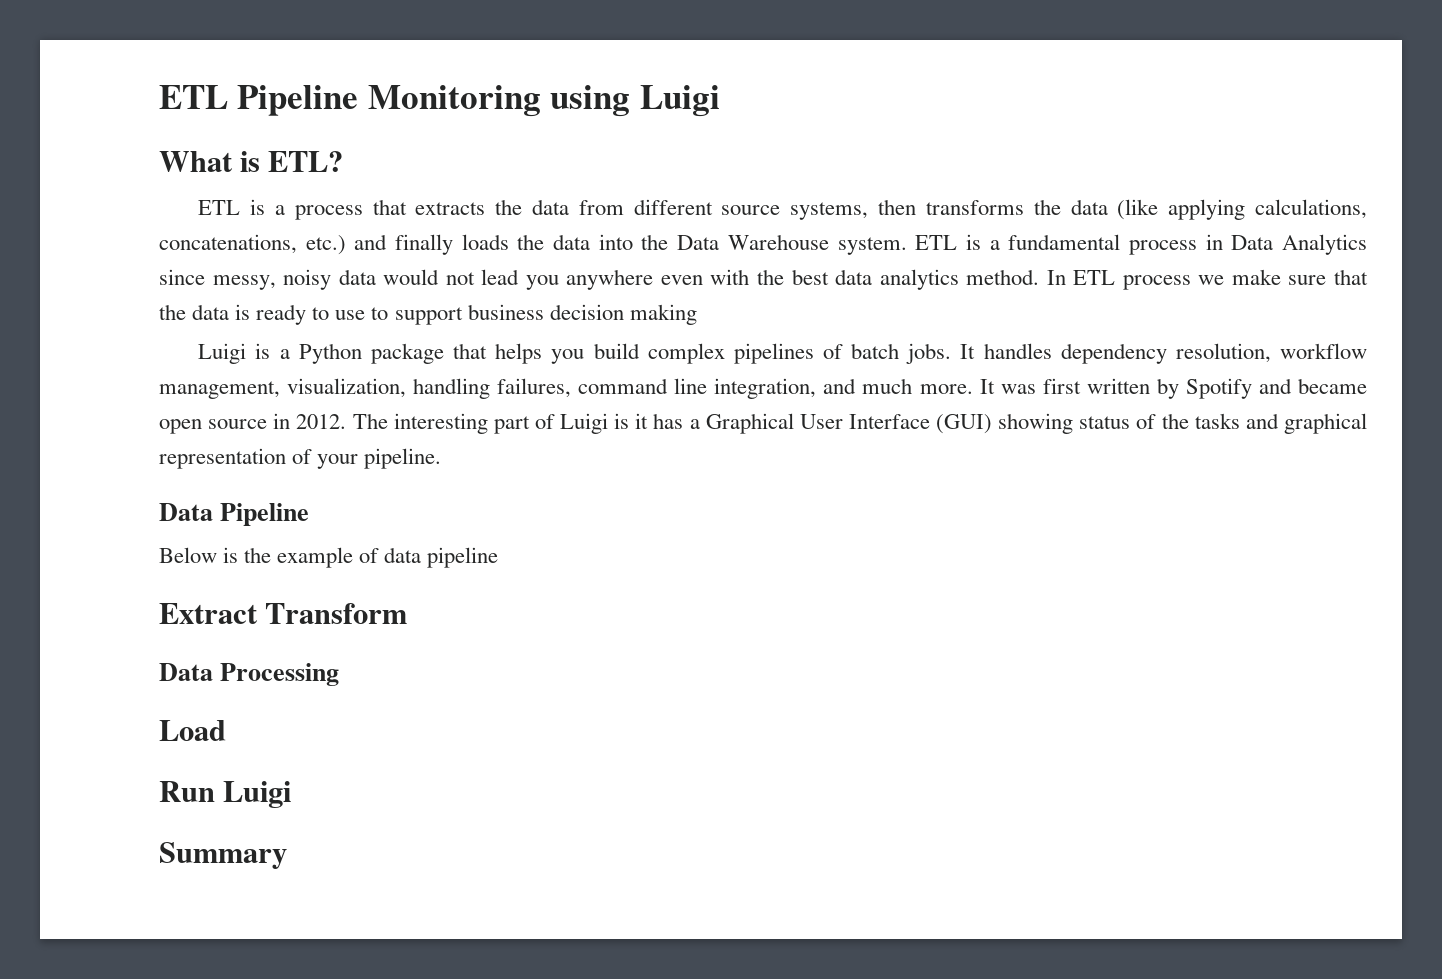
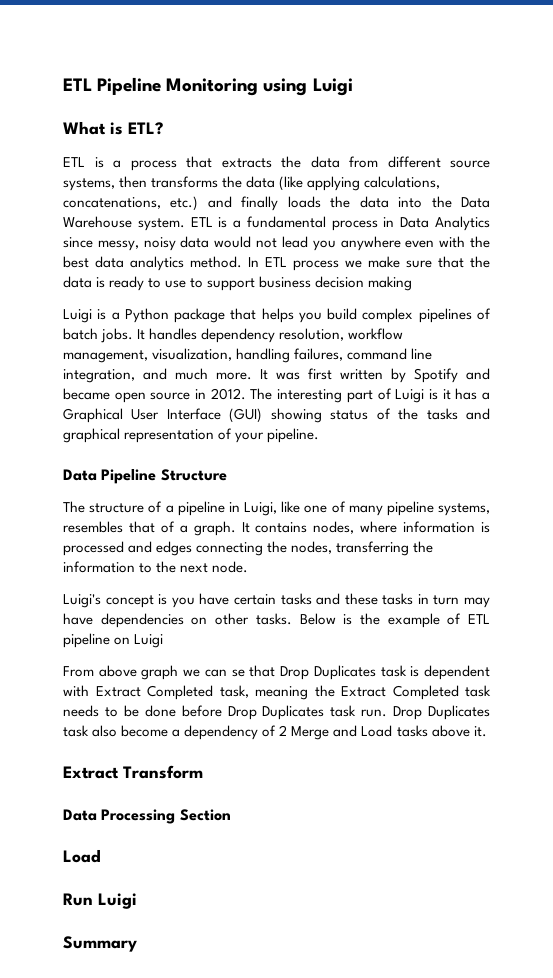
(310, 514) // -> [160,469,227,481] [63,501,491,516] [63,521,490,536] [63,541,434,556] [63,561,249,573] [63,593,490,608] [63,613,292,628] Structure // The structure of a pipeline in Luigi, like one of many pipeline systems, resembles that of a graph. It contains nodes, where information is processed and edges connecting the nodes, transferring the information to the next node. // Luigi's concept is you have certain tasks and these tasks in turn may have dependencies on other tasks.
[384,547,499,568] data pipeline -> [467,614,490,624] [63,633,164,648] [63,665,490,680] [63,685,491,700] [63,705,490,720] [63,725,487,740] ETL pipeline on Luigi // From above graph we can se that Drop Duplicates task is dependent with Extract Completed task, meaning the Extract Completed task needs to be done before Drop Duplicates task run. Drop Duplicates task also become a dependency of 2 Merge and Load tasks above it.
(340, 674) none -> [179,809,231,821] Section

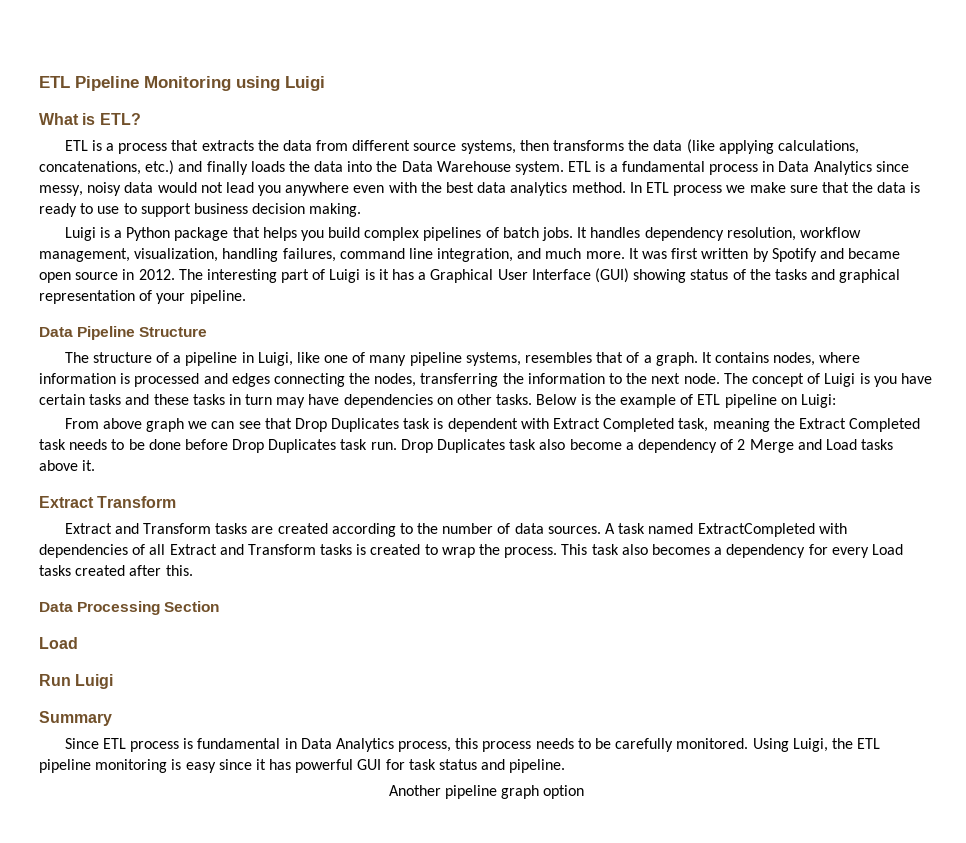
[368,276,413,291] making -> [309,203,362,217] making.
[63,594,154,608] // Luigi's concept -> [723,373,856,387] The concept of Luigi
[134,634,164,648] Luigi -> [800,394,836,408] Luigi:
[231,669,245,677] se -> [238,421,261,429] see
(203, 772) none -> [64,523,847,537] [39,544,903,558] [39,565,193,576] // Extract and Transform tasks are created according to the number of data sources. A task named ExtractCompleted with dependencies of all Extract and Transform tasks is created to wrap the process. This task also becomes a dependency for every Load tasks created after this.
(137, 944) none -> [64,738,881,752] [39,759,566,773] [388,785,585,799] // Since ETL process is fundamental in Data Analytics process, this process needs to be carefully monitored. Using Luigi, the ETL pipeline monitoring is easy since it has powerful GUI for task status and pipeline. // Another pipeline graph option

